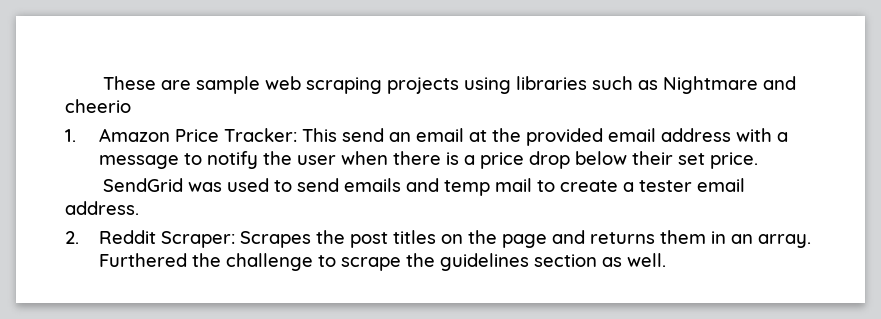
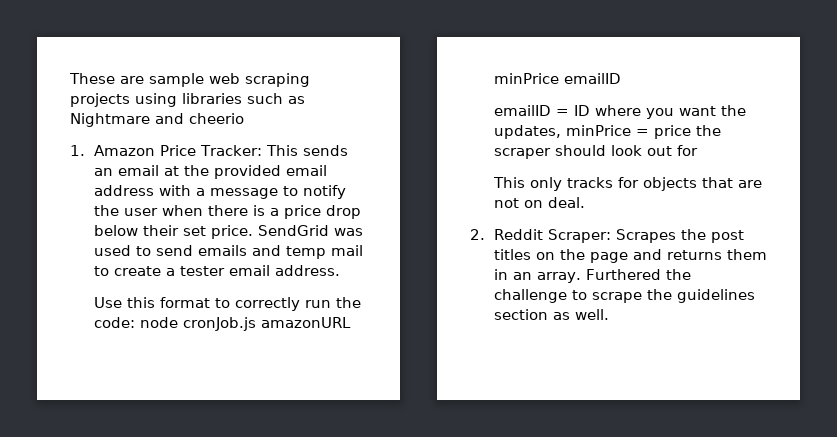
[342,128,385,142] send -> [302,145,348,156] sends
(759, 160) // -> (253, 232) none
(139, 208) none -> [93,297,361,311] [93,317,351,331] [493,73,621,84] [493,105,746,119] [493,125,721,139] [493,145,698,159] [492,177,762,191] [493,197,585,208] // Use this format to correctly run the code: node cronJob.js amazonURL minPrice emailID // emailID = ID where you want the updates, minPrice = price the scraper should look out for // This only tracks for objects that are not on deal.

